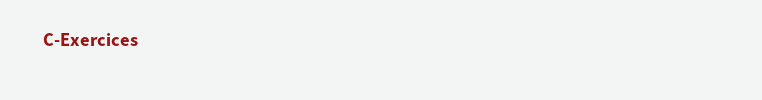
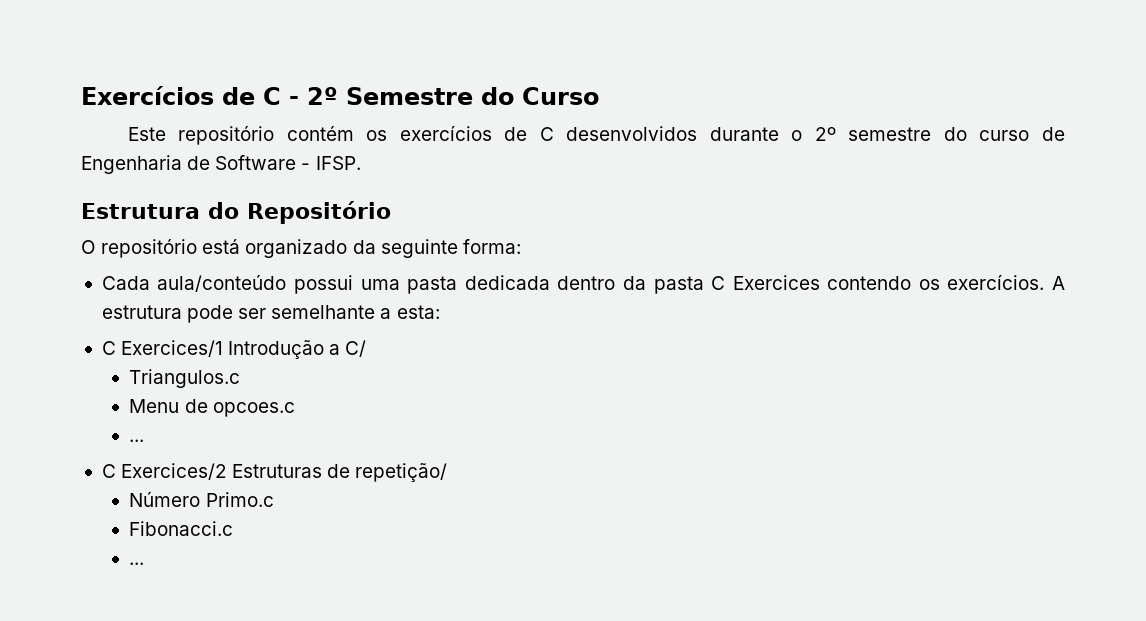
[43,33,138,46] C-Exercices -> [81,86,599,105] [127,125,1065,145] [81,155,361,174] [81,201,391,224] [81,239,521,258] [101,274,1065,294] [101,305,440,323] [101,340,367,359] [129,369,241,388] [129,399,295,417] [129,439,145,442] [101,463,448,482] [129,491,274,507] [129,521,234,536] [129,562,145,565] Exercícios de C - 2º Semestre do Curso // Este repositório contém os exercícios de C desenvolvidos durante o 2º semestre do curso de Engenharia de Software - IFSP. // Estrutura do Repositório // O repositório está organizado da seguinte forma: // Cada aula/conteúdo possui uma pasta dedicada dentro da pasta C Exercices contendo os exercícios. A estrutura pode ser semelhante a esta: // C Exercices/1 Introdução a C/ // Triangulos.c // Menu de opcoes.c // ... // C Exercices/2 Estruturas de repetição/ // Número Primo.c // Fibonacci.c // ...

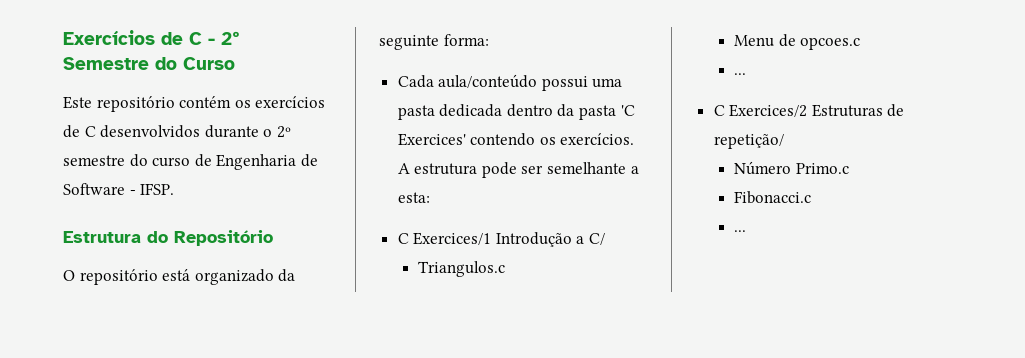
[711,275,820,290] C Exercices -> [620,105,635,116] [397,133,466,146] 'C Exercices'

